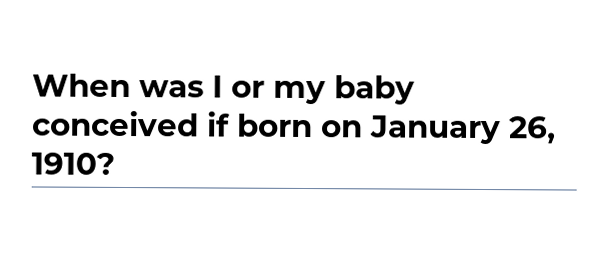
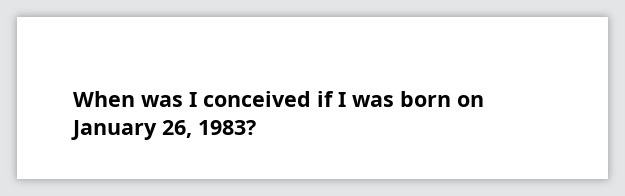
[231,75,415,105] [32,110,230,137] or my baby conceived if -> [203,91,394,107] conceived if I was
[31,152,115,175] 1910? -> [198,120,256,135] 1983?

